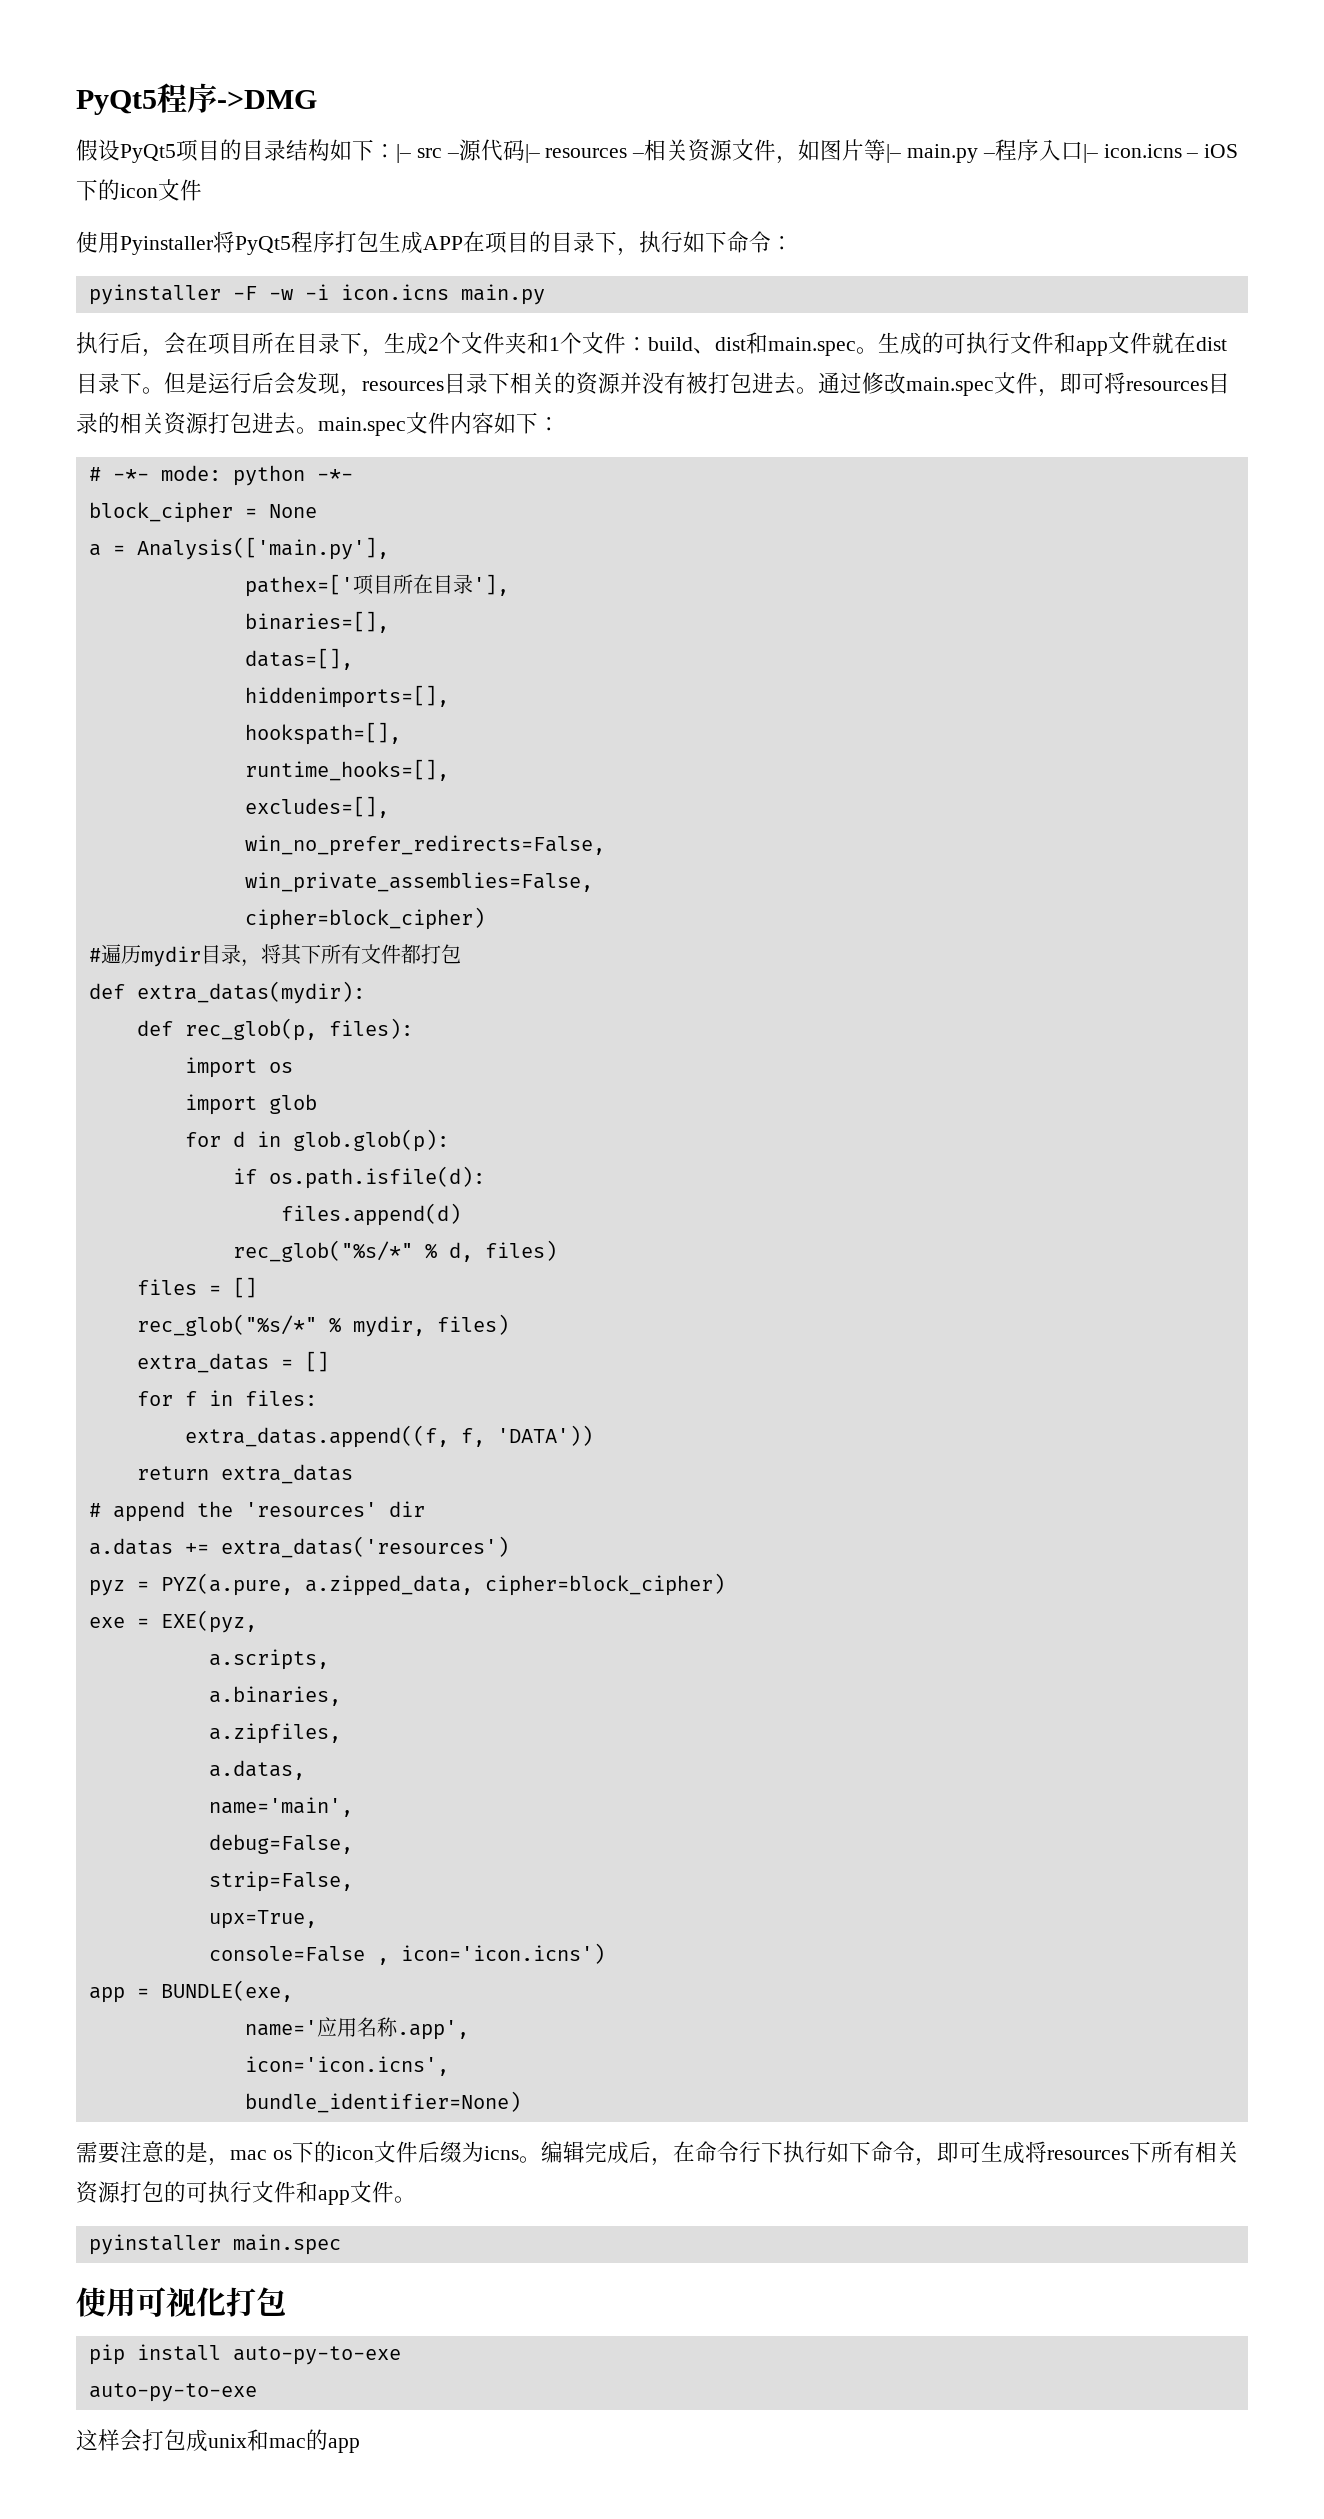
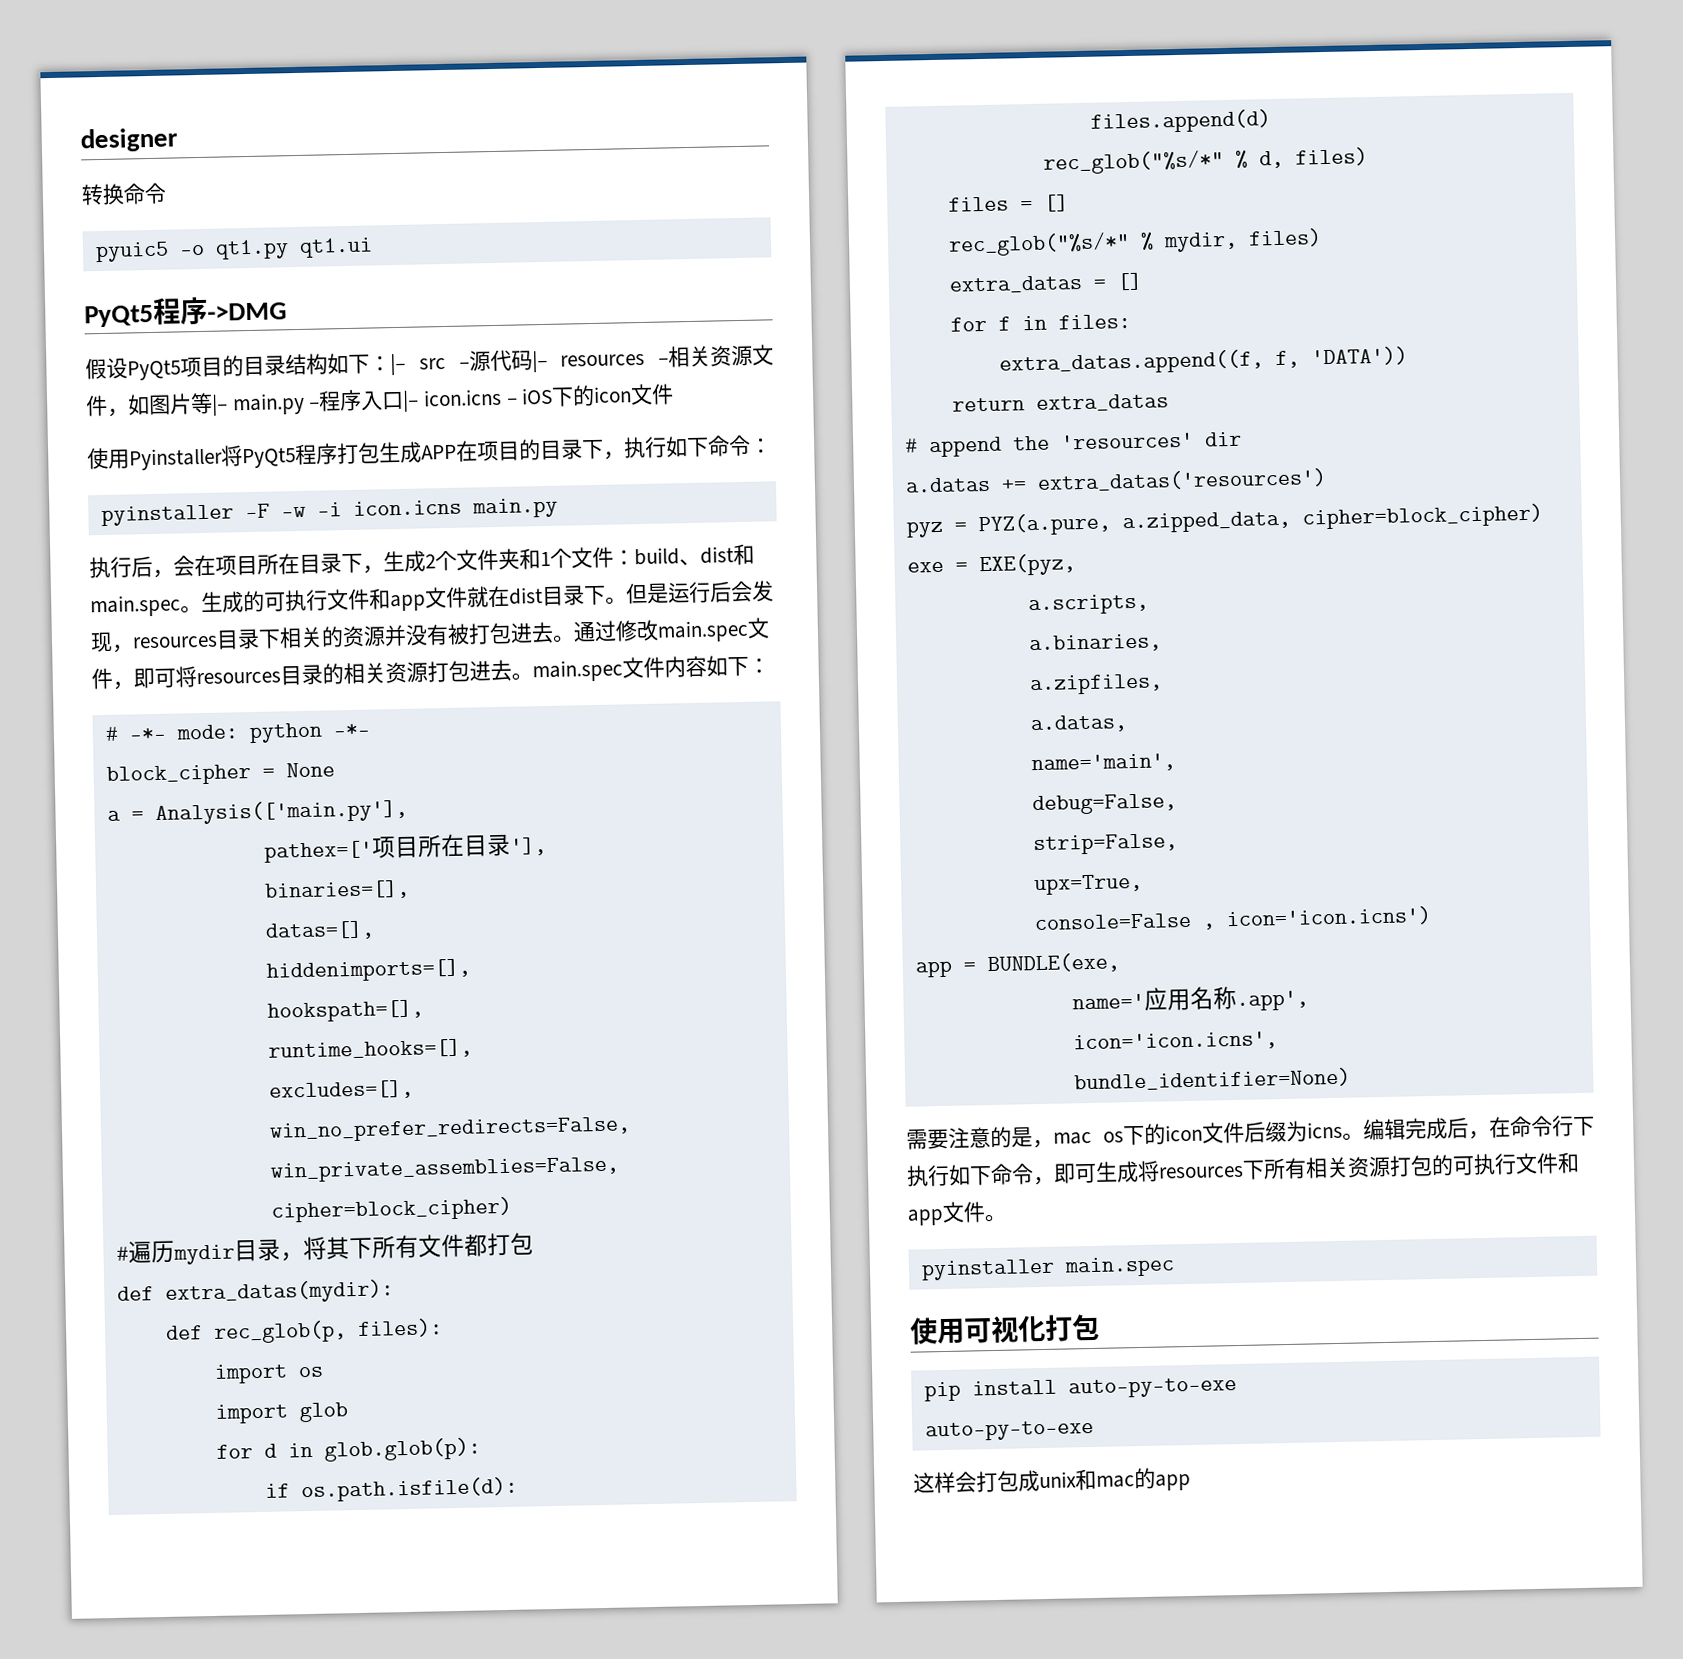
(76, 102) none -> [80,127,178,153] [81,182,167,206] [94,237,373,263] designer // 转换命令 // pyuic5 -o qt1.py qt1.ui //

